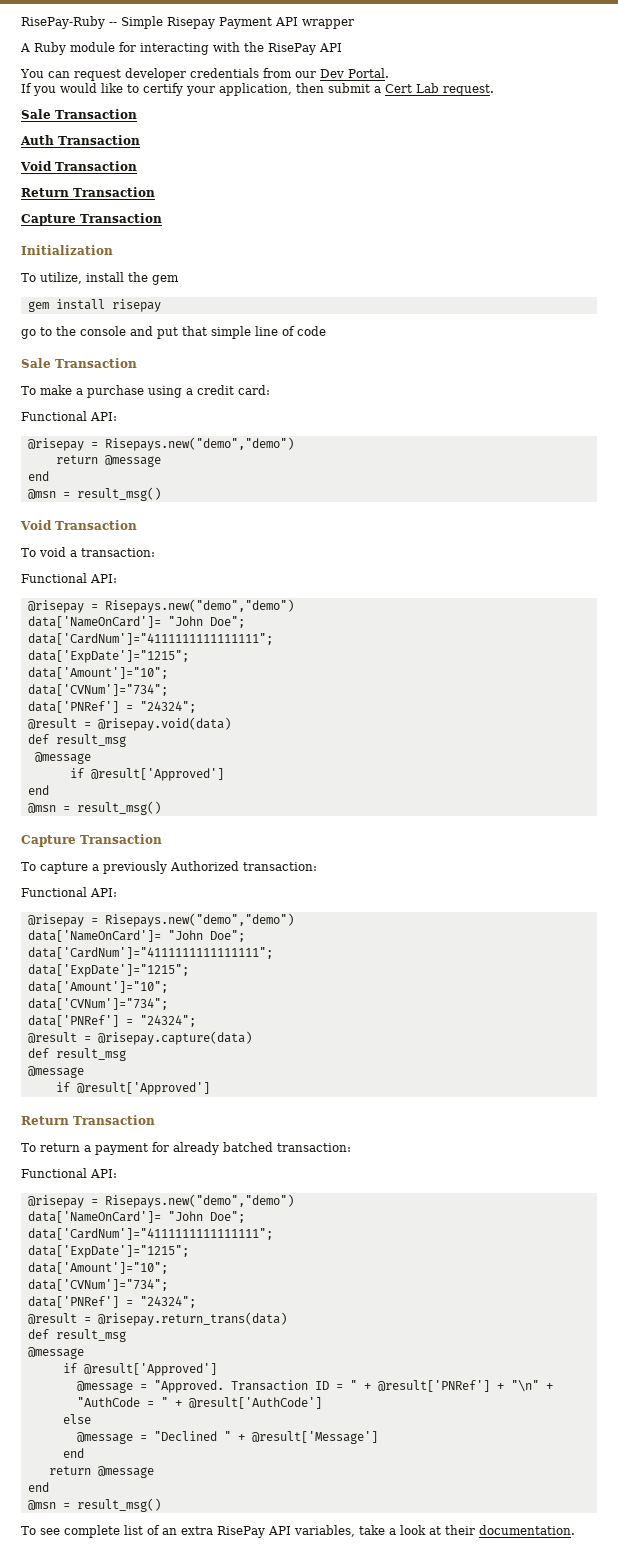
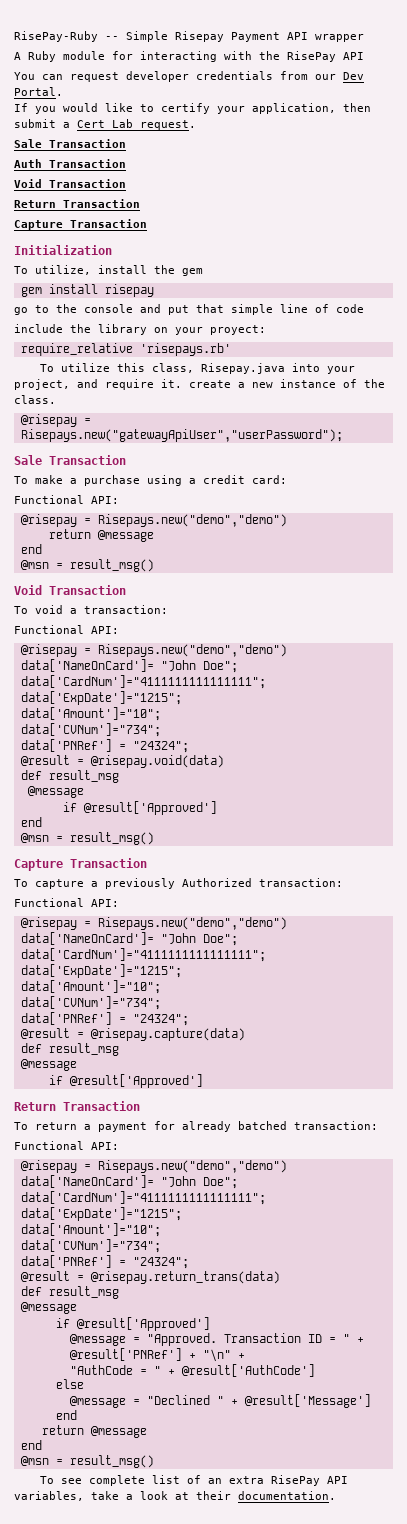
(326, 331) none -> [14,324,266,335] [20,343,231,356] [39,363,355,374] [14,379,385,390] [14,395,56,404] [20,414,91,427] [20,429,343,442] // include the library on your proyect: // require_relative 'risepays.rb' // To utilize this class, Risepay.java into your project, and require it. create a new instance of the class. // @risepay = Risepays.new("gatewayApiUser","userPassword");

